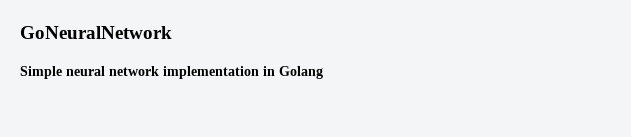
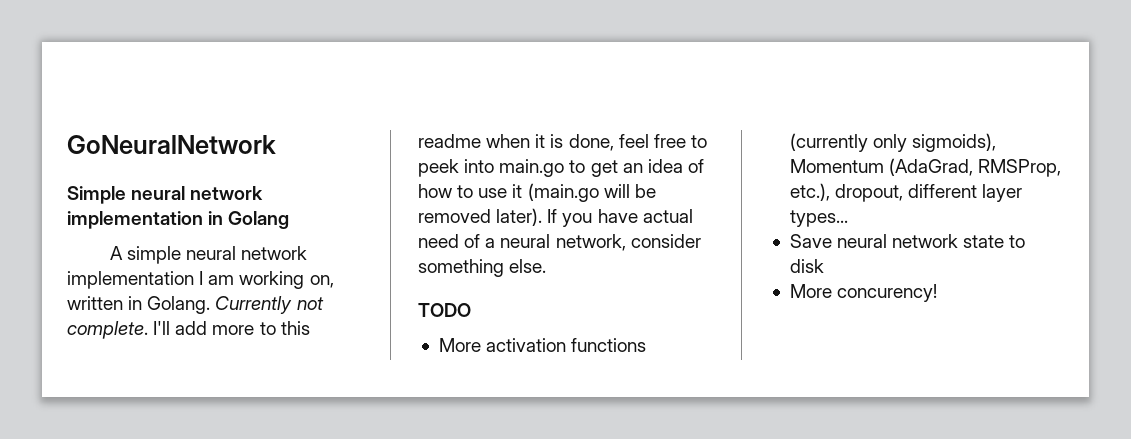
(323, 72) none -> [109,246,308,264] [67,271,334,289] [67,296,324,314] [67,321,310,339] [418,134,707,151] [418,159,704,177] [418,183,656,202] [418,208,693,227] [418,234,701,251] [418,259,547,277] [418,303,471,317] [438,338,647,352] [789,133,997,152] [789,158,1062,177] [789,183,1023,202] [789,210,848,227] [789,234,1026,248] [789,259,824,273] [789,284,938,302] // A simple neural network implementation I am working on, written in Golang. Currently not complete. I'll add more to this readme when it is done, feel free to peek into main.go to get an idea of how to use it (main.go will be removed later). If you have actual need of a neural network, consider something else. // TODO // More activation functions (currently only sigmoids), Momentum (AdaGrad, RMSProp, etc.), dropout, different layer types... // Save neural network state to disk // More concurency!

